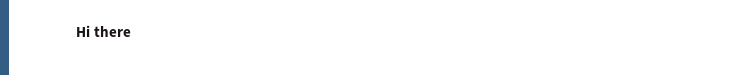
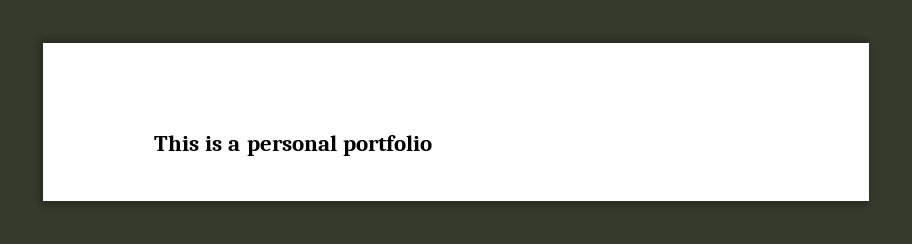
[76,25,132,37] Hi there -> [154,135,432,156] This is a personal portfolio

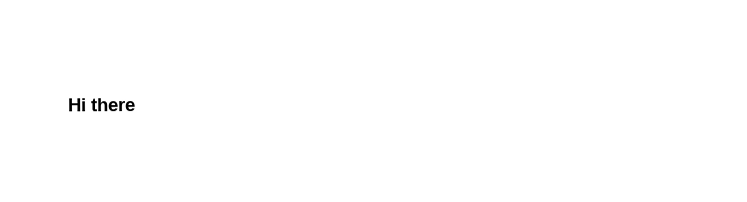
[154,135,432,156] This is a personal portfolio -> [67,98,136,112] Hi there

